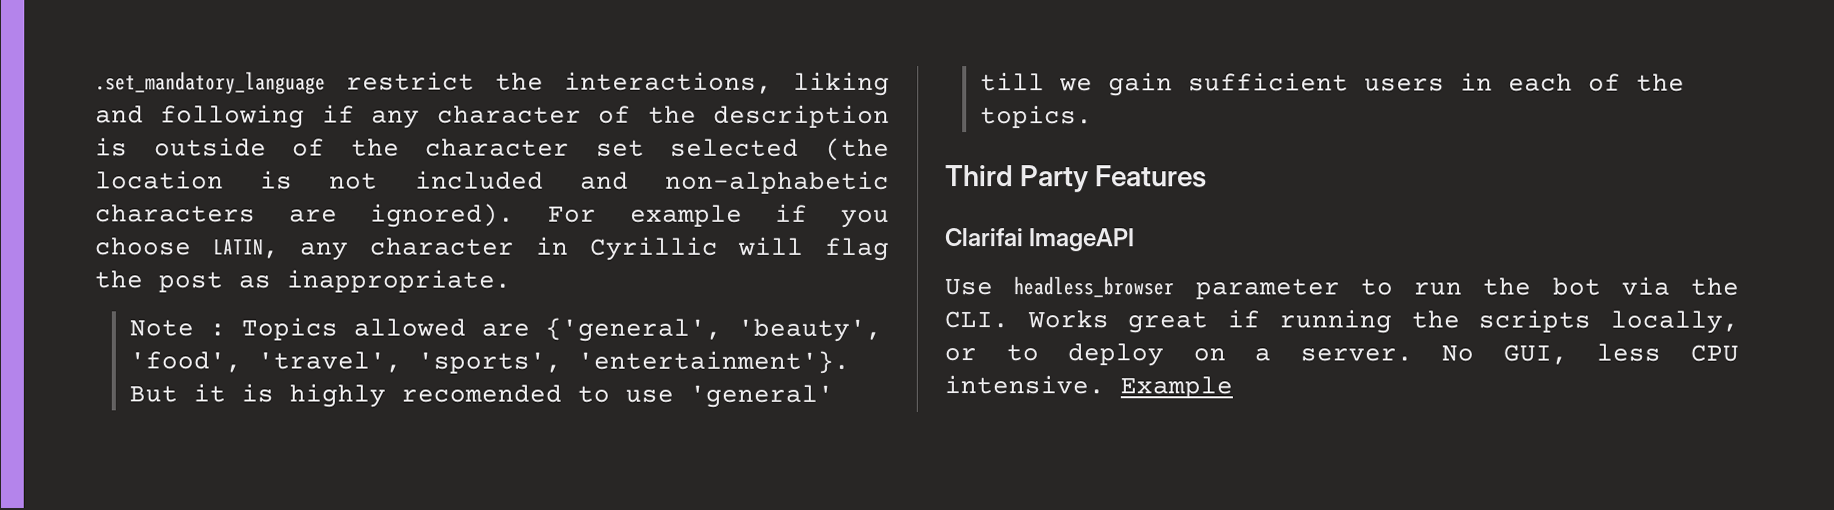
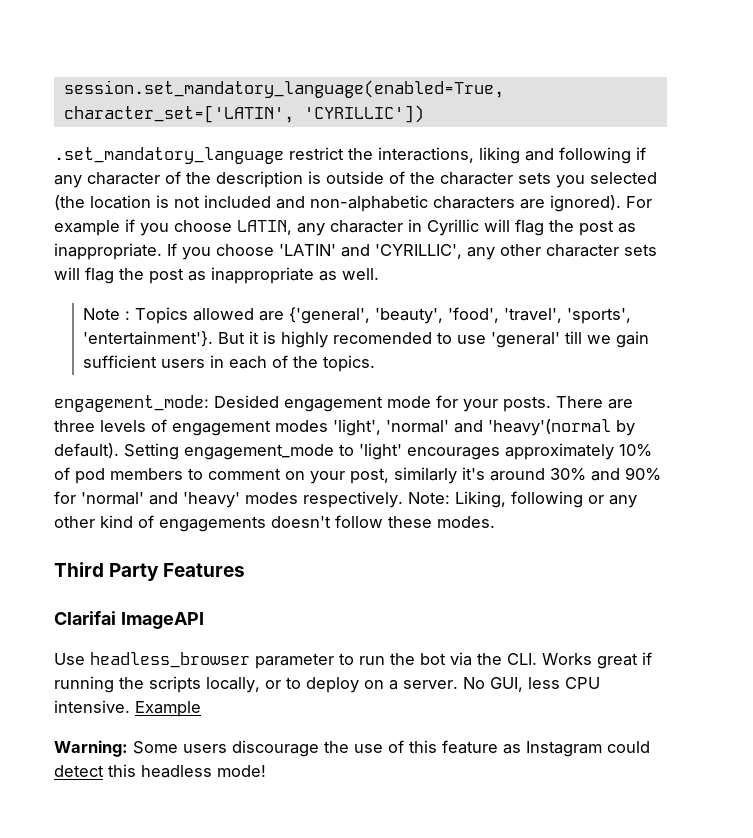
(95, 83) none -> [63,80,504,98] [63,105,424,123] session.set_mandatory_language(enabled=True, character_set=['LATIN', 'CYRILLIC']) //
[595,139,645,157] set -> [518,172,585,188] sets you
(511, 281) none -> [167,243,657,260] [54,267,379,284] If you choose 'LATIN' and 'CYRILLIC', any other character sets will flag the post as inappropriate as well.
(1094, 117) none -> [54,395,633,412] [54,419,635,436] [54,443,652,460] [54,467,661,484] [54,491,637,508] [54,515,495,532] // engagement_mode: Desided engagement mode for your posts. There are three levels of engagement modes 'light', 'normal' and 'heavy'(normal by default). Setting engagement_mode to 'light' encourages approximately 10% of pod members to comment on your post, similarly it's around 30% and 90% for 'normal' and 'heavy' modes respectively. Note: Liking, following or any other kind of engagements doesn't follow these modes.
(1233, 387) none -> [54,740,650,757] [54,764,266,778] // Warning: Some users discourage the use of this feature as Instagram could detect this headless mode!

